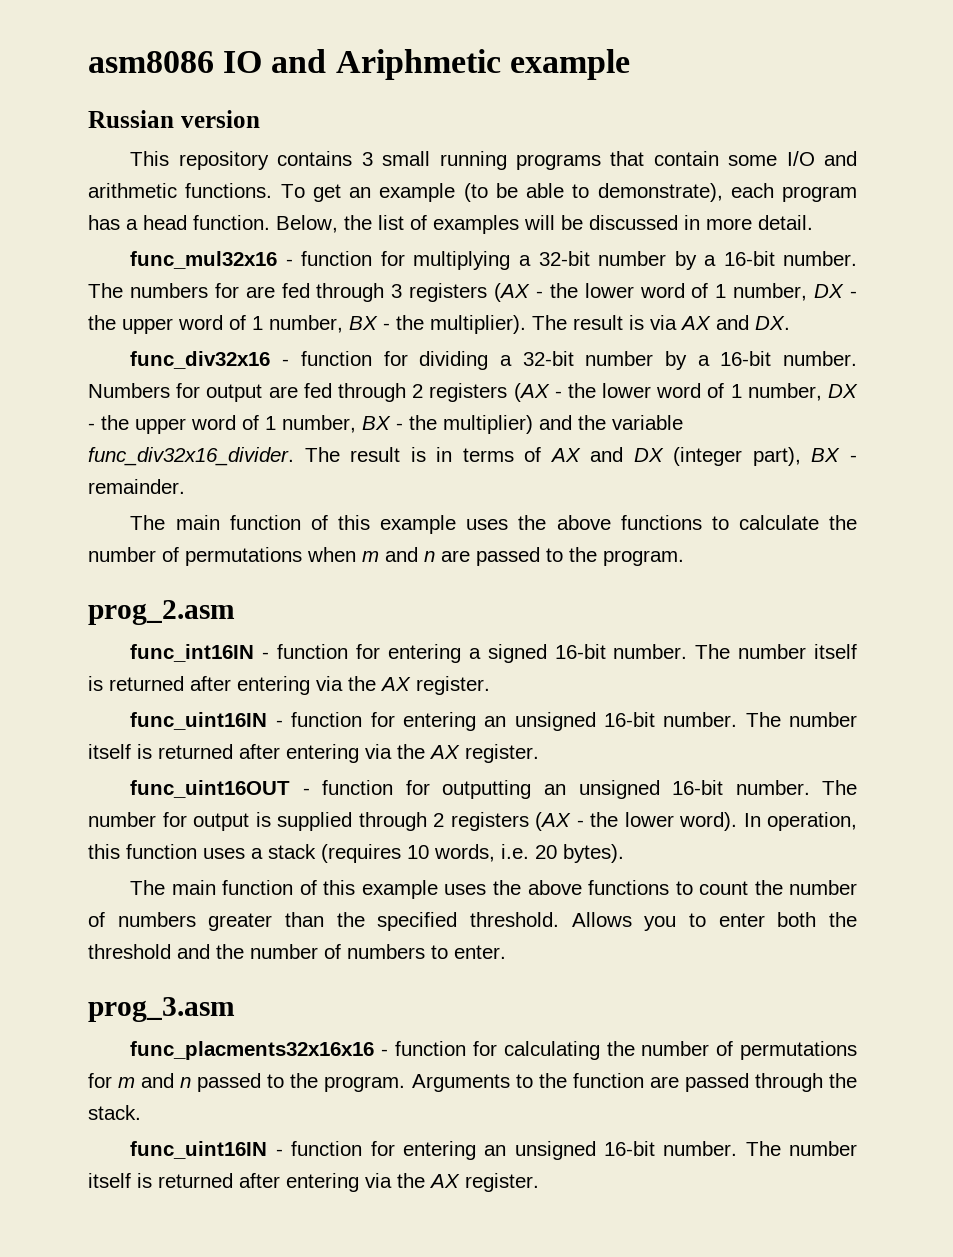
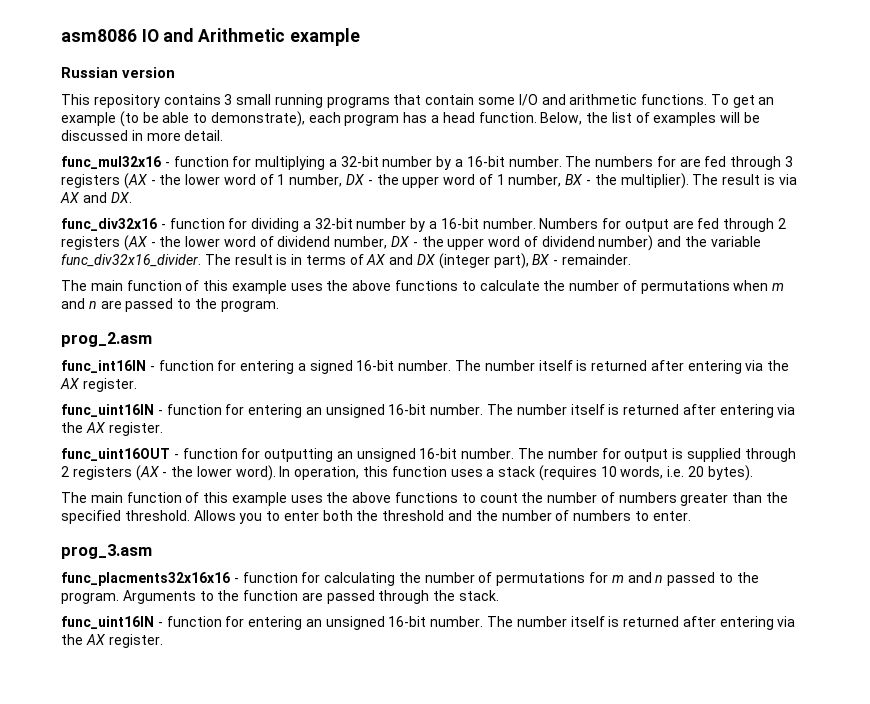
[335,49,501,80] Ariphmetic -> [198,28,286,42] Arithmetic
[730,383,858,401] [88,415,533,434] 1 number, DX - the upper word of 1 number, BX - the multiplier) -> [277,235,654,251] dividend number, DX - the upper word of dividend number)

